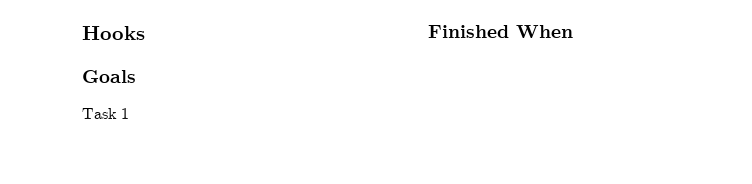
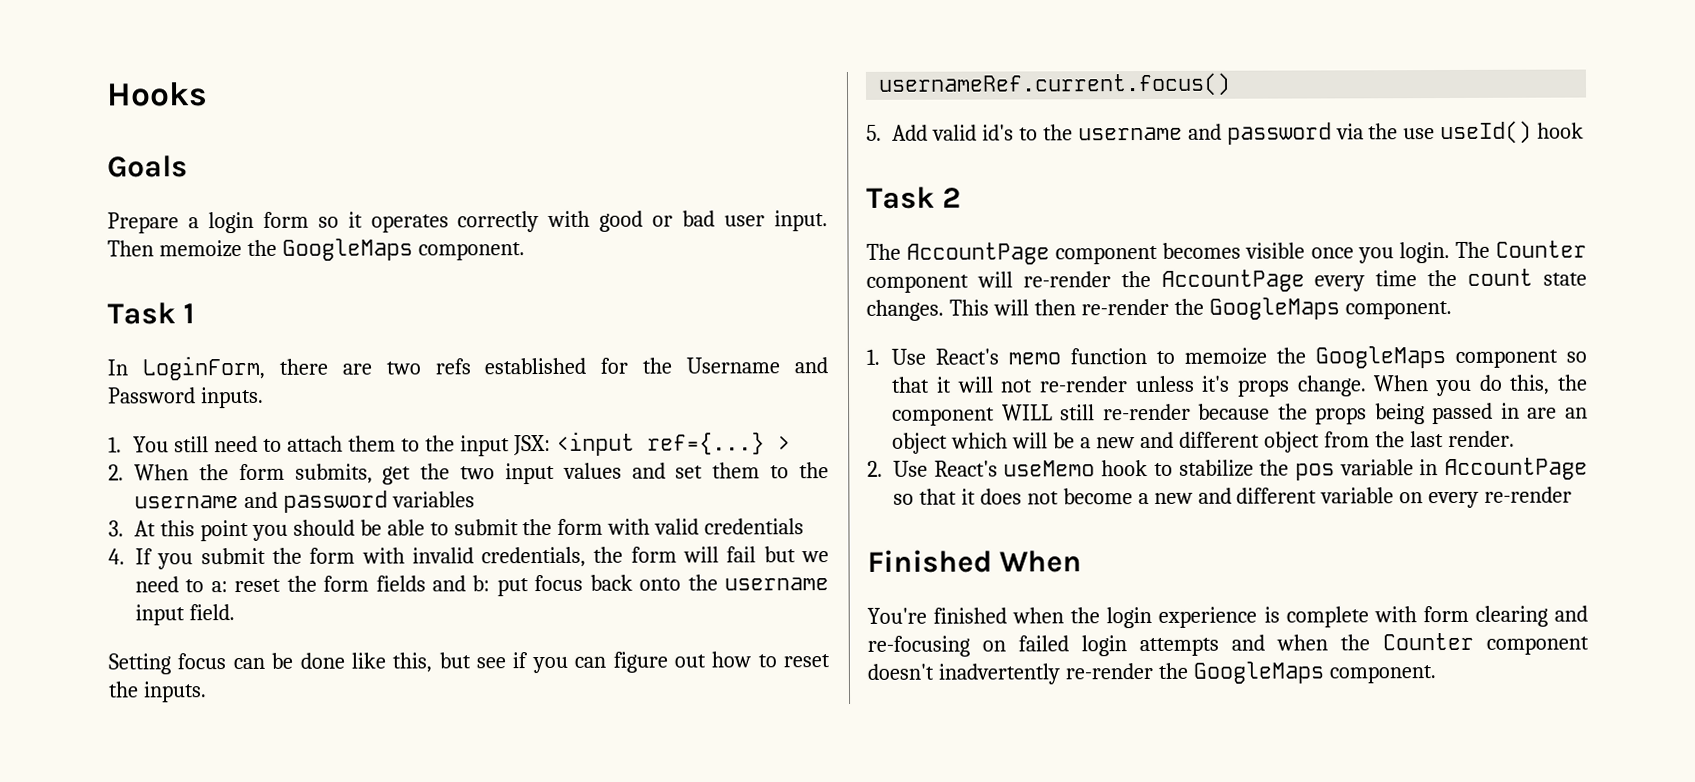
[82,108,129,119] [428,25,573,38] Task 1 // Finished When -> [107,210,828,234] [107,238,525,261] [107,302,196,325] [107,355,828,381] [107,386,264,409] [108,431,791,457] [108,462,829,485] [134,490,475,513] [108,518,805,542] [108,546,829,570] [135,574,830,597] [135,604,235,626] [108,651,830,675] [108,681,207,703] [878,72,1232,97] [866,120,1585,145] [866,186,962,209] [866,240,1587,265] [866,268,1587,293] [866,297,1452,321] [866,346,1587,369] [891,374,1588,397] [892,402,1589,426] [892,430,1515,454] [867,457,1588,481] [893,486,1573,509] [867,549,1083,573] [867,605,1588,629] [867,632,1589,657] [867,661,1436,685] Prepare a login form so it operates correctly with good or bad user input. Then memoize the GoogleMaps component. // Task 1 // In LoginForm, there are two refs established for the Username and Password inputs. // 1. You still need to attach them to the input JSX: <input ref={...} > // 2. When the form submits, get the two input values and set them to the username and password variables // 3. At this point you should be able to submit the form with valid credentials // 4. If you submit the form with invalid credentials, the form will fail but we need to a: reset the form fields and b: put focus back onto the username input field. // Setting focus can be done like this, but see if you can figure out how to reset the inputs. // usernameRef.current.focus() // 5. Add valid id's to the username and password via the use useId() hook // Task 2 // The AccountPage component becomes visible once you login. The Counter component will re-render the AccountPage every time the count state changes. This will then re-render the GoogleMaps component. // 1. Use React's memo function to memoize the GoogleMaps component so that it will not re-render unless it's props change. When you do this, the component WILL still re-render because the props being passed in are an object which will be a new and different object from the last render. // 2. Use React's useMemo hook to stabilize the pos variable in AccountPage so that it does not become a new and different variable on every re-render // Finished When // You're finished when the login experience is complete with form clearing and re-focusing on failed login attempts and when the Counter component doesn't inadvertently re-render the GoogleMaps component.

